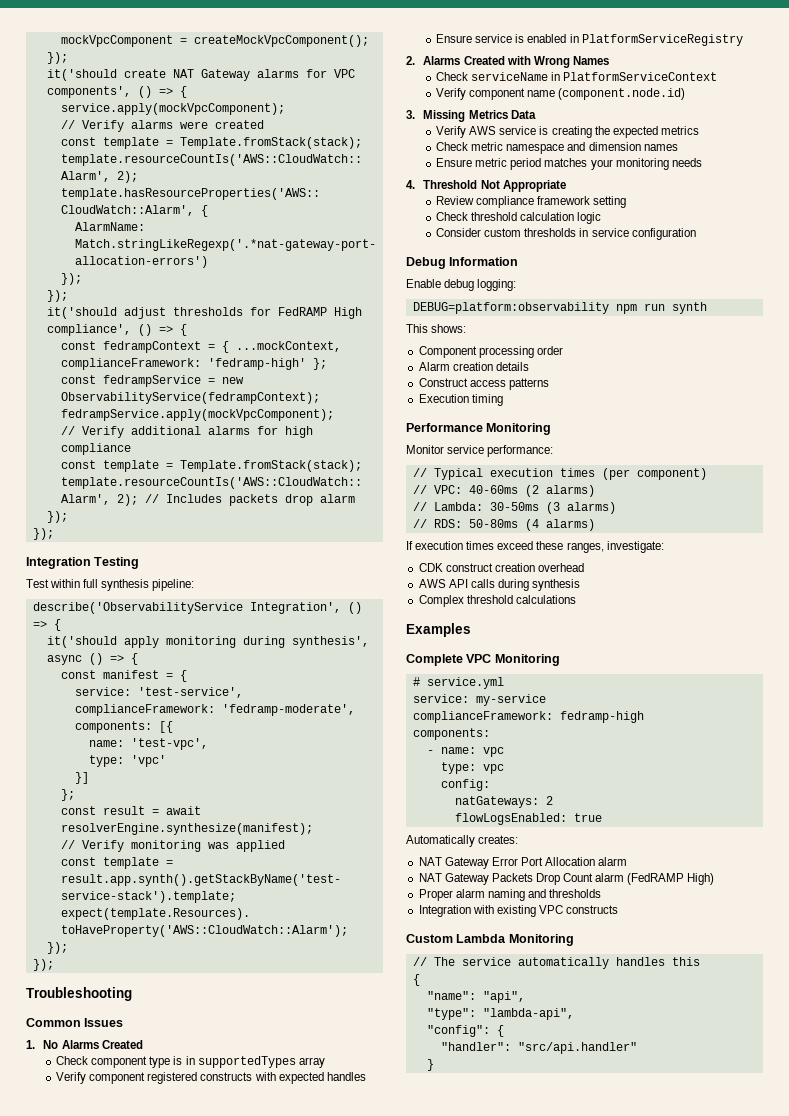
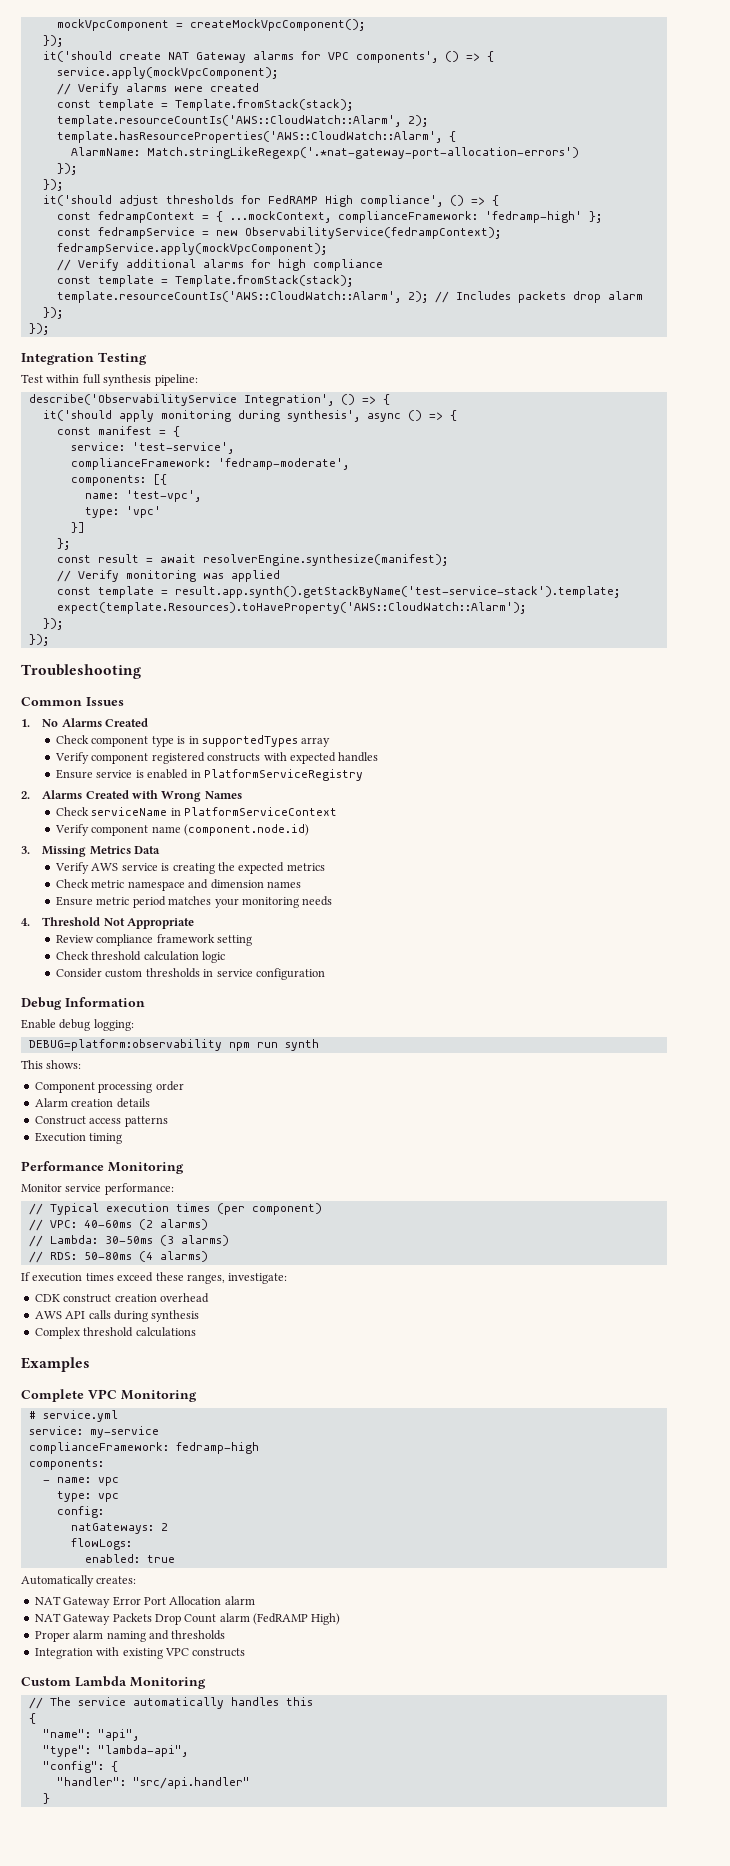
[454,813,567,825] flowLogsEnabled: -> [70,1538,132,1550] [84,1554,140,1563] flowLogs: // enabled:

